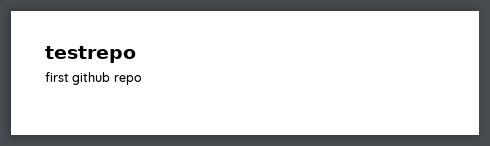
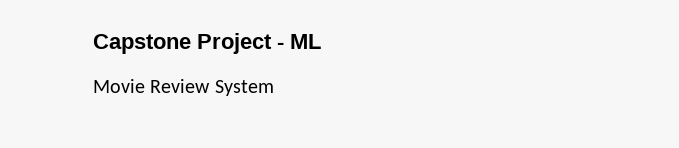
[45,46,136,63] [45,72,142,85] testrepo // first github repo -> [93,33,321,54] [93,79,274,96] Capstone Project - ML // Movie Review System

